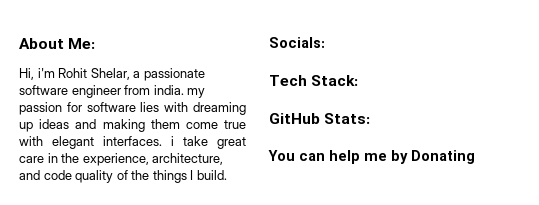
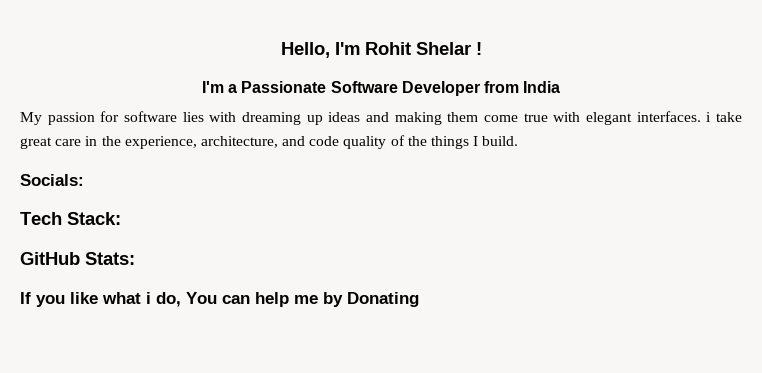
[19,38,96,49] [19,68,205,81] [19,85,206,98] About Me: // Hi, i'm Rohit Shelar, a passionate software engineer from india. my -> [280,42,482,58] [201,81,561,96] [20,112,42,125] Hello, I'm Rohit Shelar ! // I'm a Passionate Software Developer from India // My
(371, 118) none -> [20,292,181,307] If you like what i do,

